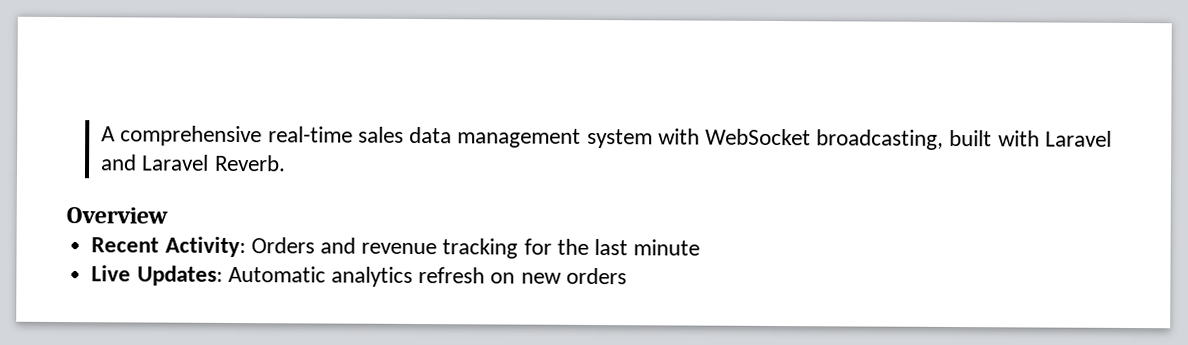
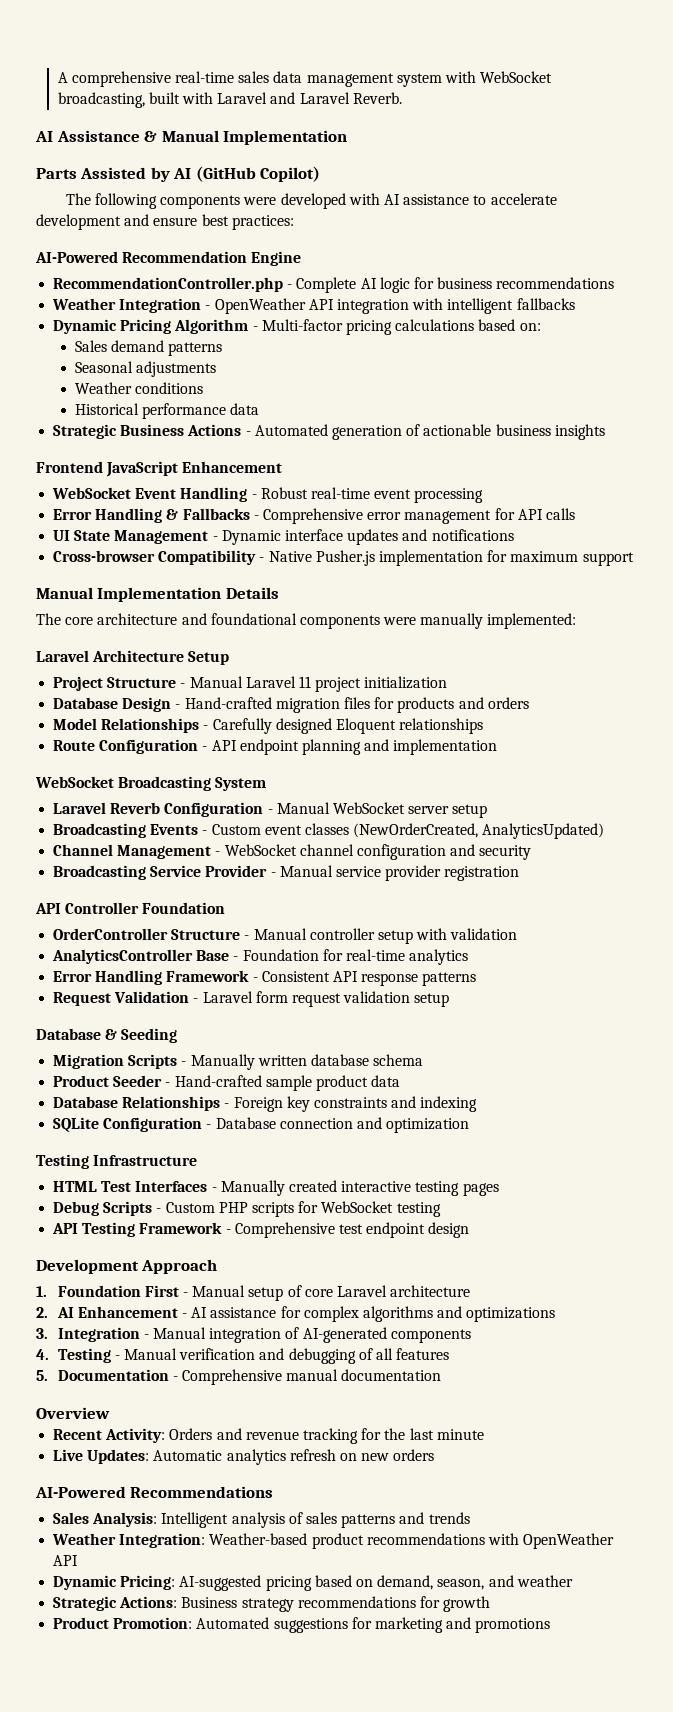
(286, 163) none -> [35,130,348,145] [36,166,321,182] [65,193,557,209] [36,214,294,230] [35,251,302,266] [53,277,615,293] [52,298,575,314] [53,319,541,335] [74,340,223,356] [74,361,216,377] [74,382,203,394] [74,403,260,419] [53,424,605,440] [36,461,283,477] [52,487,484,503] [53,508,575,524] [53,529,514,545] [53,550,634,566] [36,587,279,602] [36,613,577,629] [36,650,230,665] [53,676,448,692] [53,697,529,713] [53,718,484,734] [53,739,498,755] [35,776,267,791] [53,802,488,818] [53,823,605,839] [53,844,532,860] [53,865,520,881] [35,902,226,914] [53,928,518,944] [52,949,469,965] [53,970,477,986] [53,991,450,1007] [36,1028,178,1043] [53,1054,424,1070] [53,1075,401,1091] [53,1096,478,1112] [53,1117,470,1133] [36,1154,198,1169] [53,1180,499,1196] [53,1201,441,1217] [52,1222,470,1238] [36,1259,218,1274] [36,1285,471,1301] [36,1306,556,1322] [36,1327,471,1343] [36,1348,450,1364] [36,1369,442,1385] // AI Assistance & Manual Implementation // Parts Assisted by AI (GitHub Copilot) // The following components were developed with AI assistance to accelerate development and ensure best practices: // AI-Powered Recommendation Engine // RecommendationController.php - Complete AI logic for business recommendations // Weather Integration - OpenWeather API integration with intelligent fallbacks // Dynamic Pricing Algorithm - Multi-factor pricing calculations based on: // Sales demand patterns // Seasonal adjustments // Weather conditions // Historical performance data // Strategic Business Actions - Automated generation of actionable business insights // Frontend JavaScript Enhancement // WebSocket Event Handling - Robust real-time event processing // Error Handling & Fallbacks - Comprehensive error management for API calls // UI State Management - Dynamic interface updates and notifications // Cross-browser Compatibility - Native Pusher.js implementation for maximum support // Manual Implementation Details // The core architecture and foundational components were manually implemented: // Laravel Architecture Setup // Project Structure - Manual Laravel 11 project initialization // Database Design - Hand-crafted migration files for products and orders // Model Relationships - Carefully designed Eloquent relationships // Route Configuration - API endpoint planning and implementation // WebSocket Broadcasting System // Laravel Reverb Configuration - Manual WebSocket server setup // Broadcasting Events - Custom event classes (NewOrderCreated, AnalyticsUpdated) // Channel Management - WebSocket channel configuration and security // Broadcasting Service Provider - Manual service provider registration // API Controller Foundation // OrderController Structure - Manual controller setup with validation // AnalyticsController Base - Foundation for real-time analytics // Error Handling Framework - Consistent API response patterns // Request Validation - Laravel form request validation setup // Database & Seeding // Migration Scripts - Manually written database schema // Product Seeder - Hand-crafted sample product data // Database Relationships - Foreign key constraints and indexing // SQLite Configuration - Database connection and optimization // Testing Infrastructure // HTML Test Interfaces - Manually created interactive testing pages // Debug Scripts - Custom PHP scripts for WebSocket testing // API Testing Framework - Comprehensive test endpoint design // Development Approach // 1. Foundation First - Manual setup of core Laravel architecture // 2. AI Enhancement - AI assistance for complex algorithms and optimizations // 3. Integration - Manual integration of AI-generated components // 4. Testing - Manual verification and debugging of all features // 5. Documentation - Comprehensive manual documentation
(627, 276) none -> [35,1486,274,1498] [53,1512,470,1528] [52,1533,615,1549] [53,1555,79,1566] [53,1575,573,1591] [53,1596,491,1612] [53,1617,551,1633] // AI-Powered Recommendations // Sales Analysis: Intelligent analysis of sales patterns and trends // Weather Integration: Weather-based product recommendations with OpenWeather API // Dynamic Pricing: AI-suggested pricing based on demand, season, and weather // Strategic Actions: Business strategy recommendations for growth // Product Promotion: Automated suggestions for marketing and promotions

